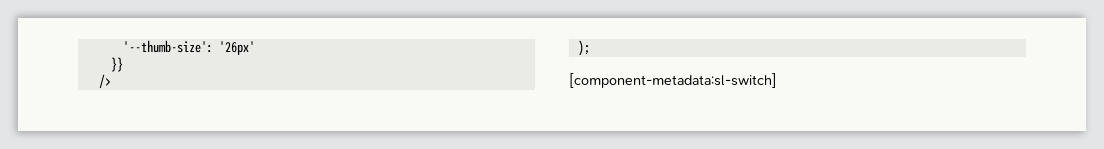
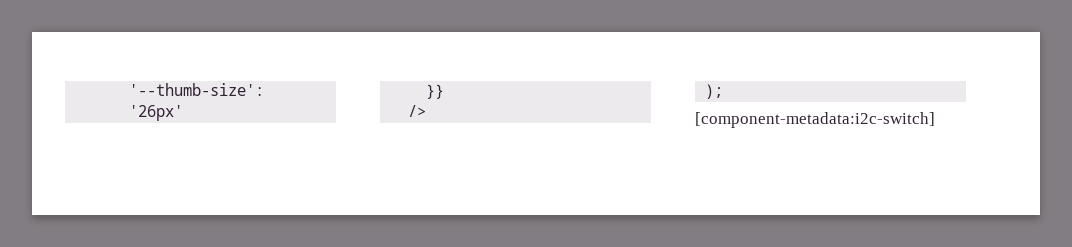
[569,73,777,88] [component-metadata:sl-switch] -> [695,112,935,128] [component-metadata:i2c-switch]

